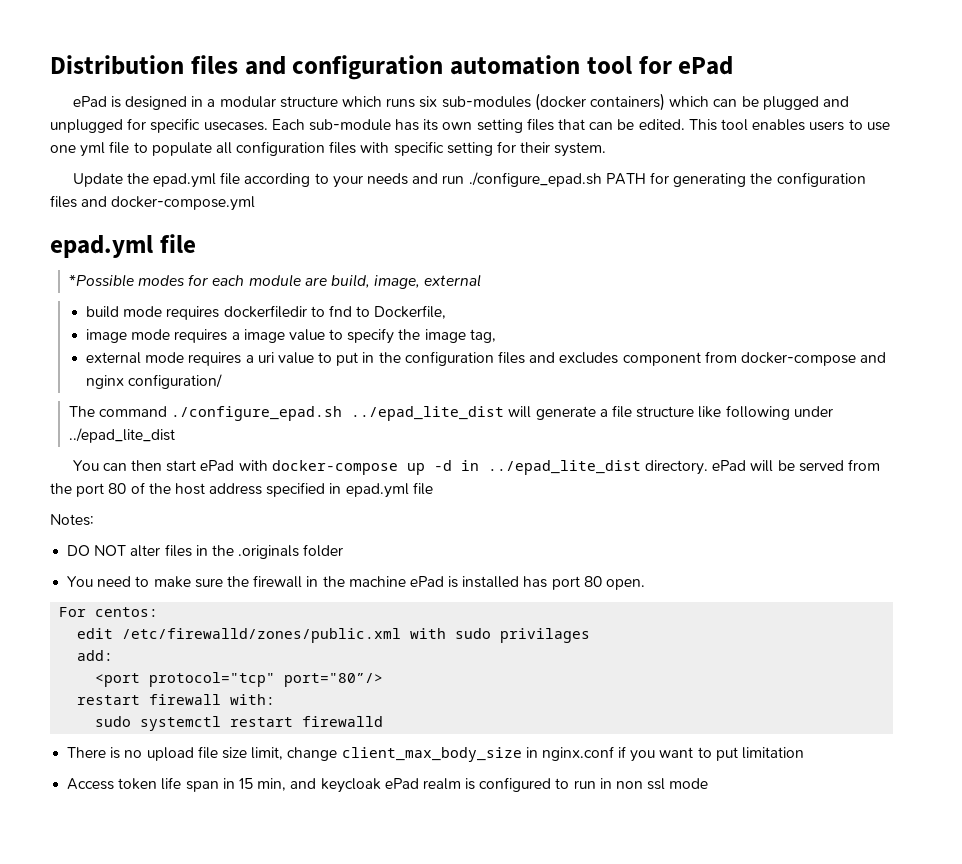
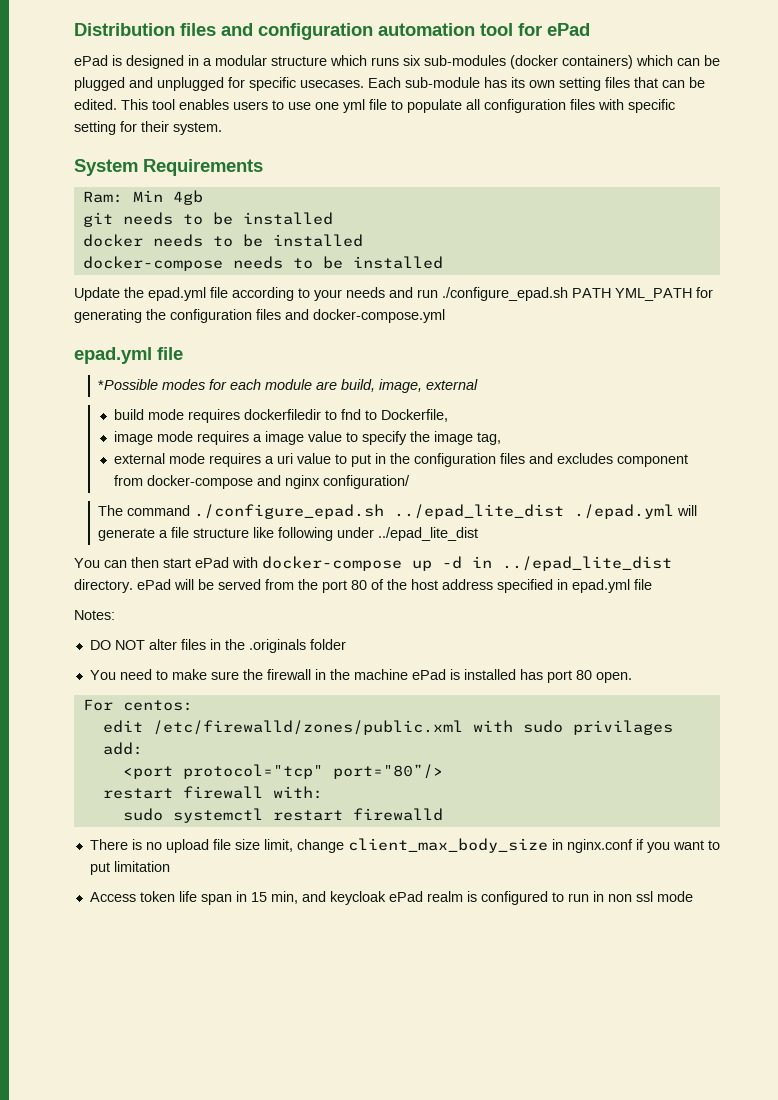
(607, 149) none -> [74,159,263,176] [82,190,203,205] [82,212,333,227] [82,234,363,247] [82,256,443,271] // System Requirements // Ram: Min 4gb // git needs to be installed // docker needs to be installed // docker-compose needs to be installed
(646, 179) none -> [615,288,692,301] YML_PATH
(505, 413) none -> [574,504,675,519] ./epad.yml

